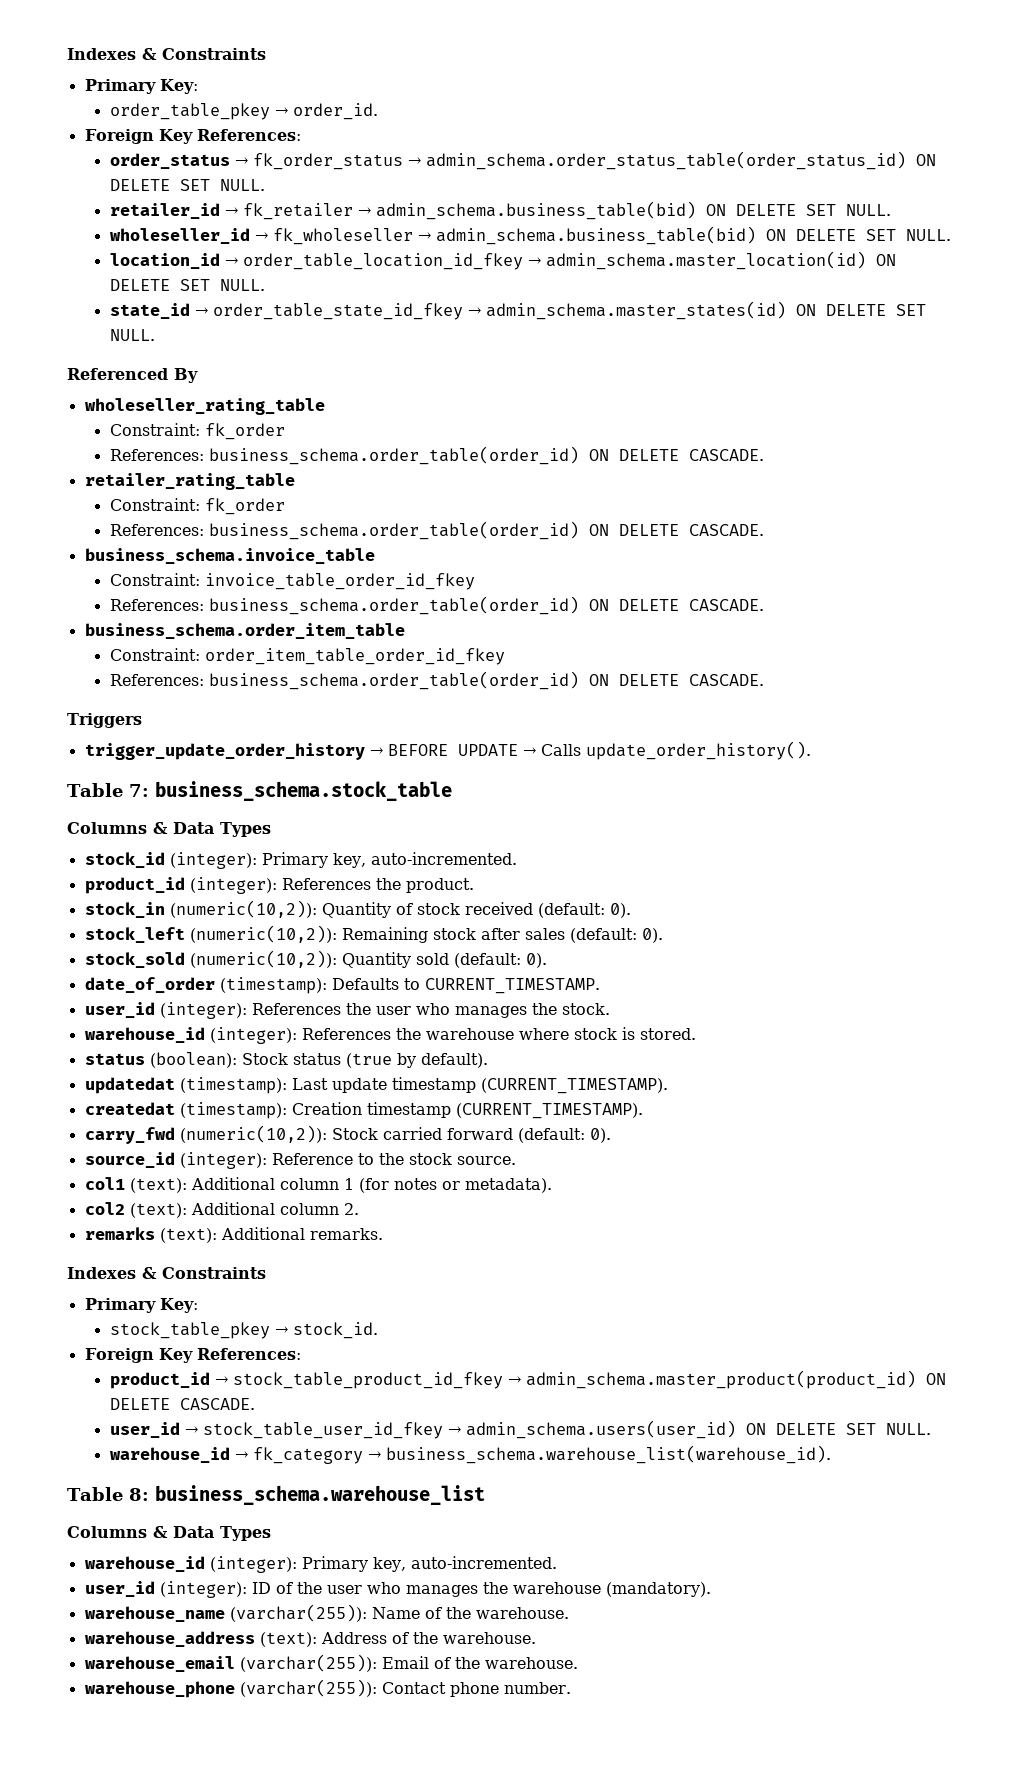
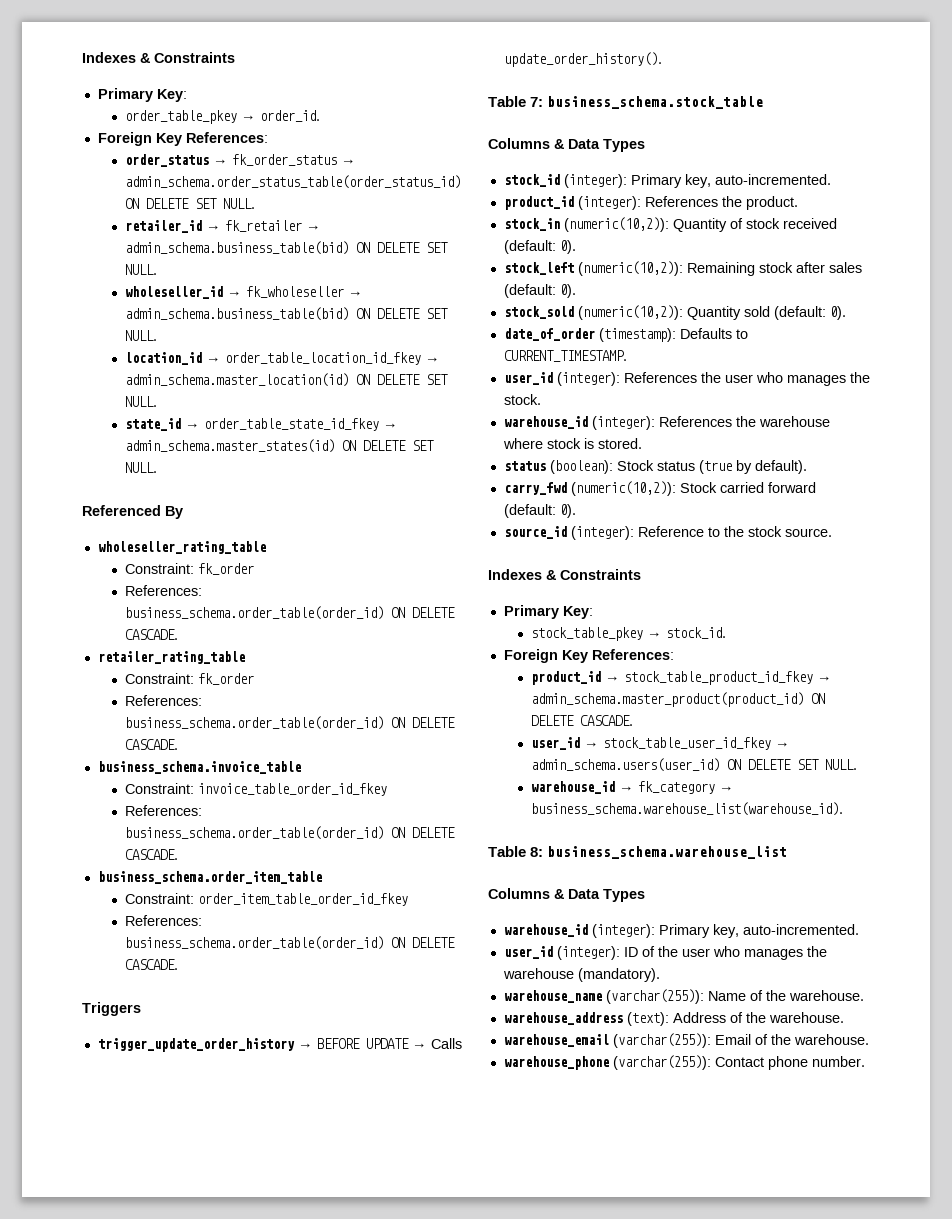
[84,1077,668,1094] [84,1102,643,1119] // updatedat (timestamp): Last update timestamp (CURRENT_TIMESTAMP). // createdat (timestamp): Creation timestamp (CURRENT_TIMESTAMP). -> (807, 467) none
[84,1177,552,1193] [84,1202,359,1218] [84,1227,383,1243] // col1 (text): Additional column 1 (for notes or metadata). // col2 (text): Additional column 2. // remarks (text): Additional remarks. -> (832, 532) none

